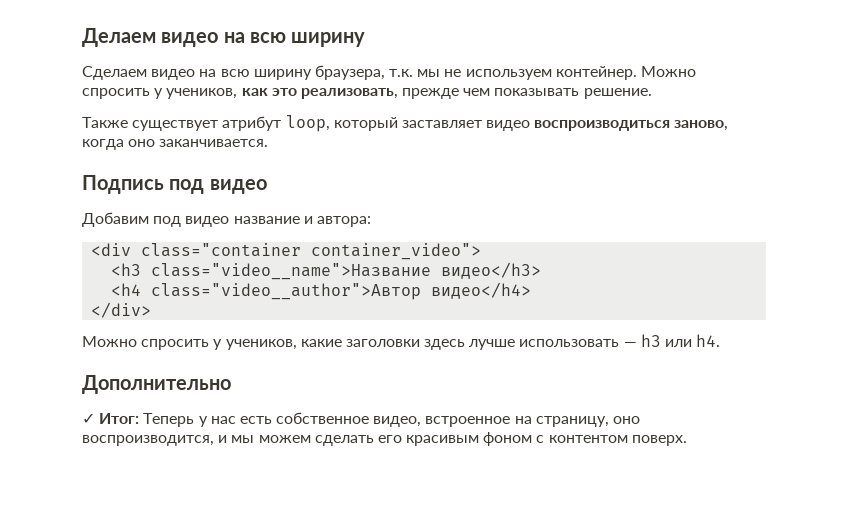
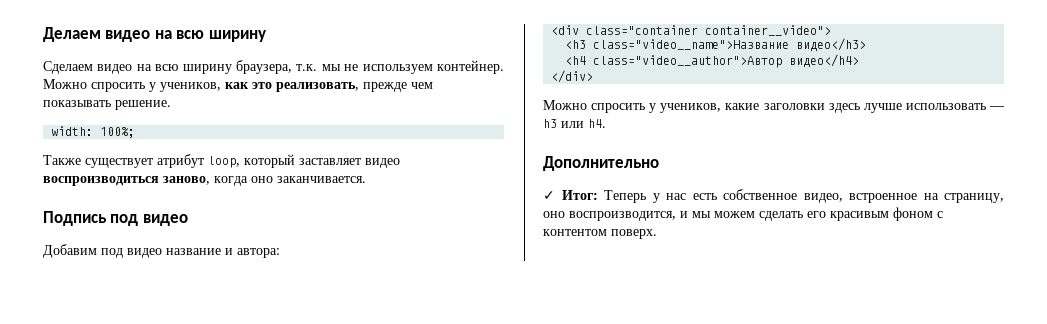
(652, 93) none -> [51,126,136,138] // width: 100%;
[311,243,482,260] container_video"> -> [705,25,832,36] container__video">

